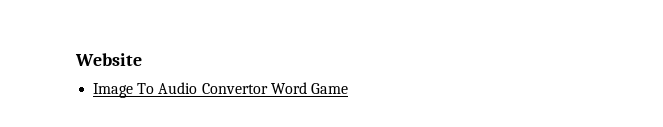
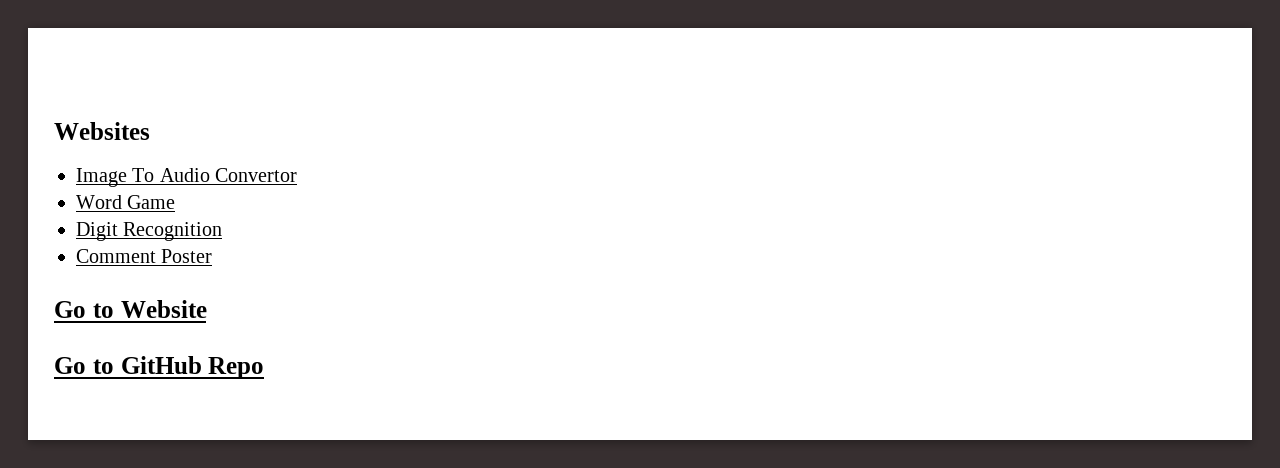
[75,53,142,66] Website -> [54,122,150,140] Websites
(268, 88) none -> (298, 175) //
(348, 88) none -> [76,222,223,241] [76,249,213,263] [54,300,207,318] [54,356,265,379] // Digit Recognition // Comment Poster // Go to Website // Go to GitHub Repo

